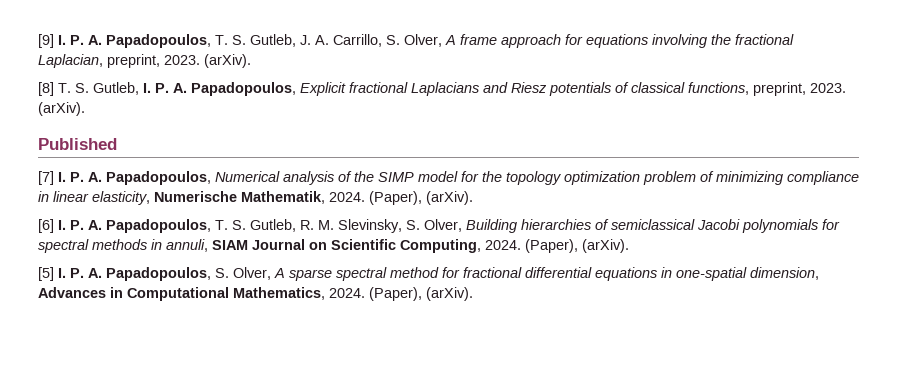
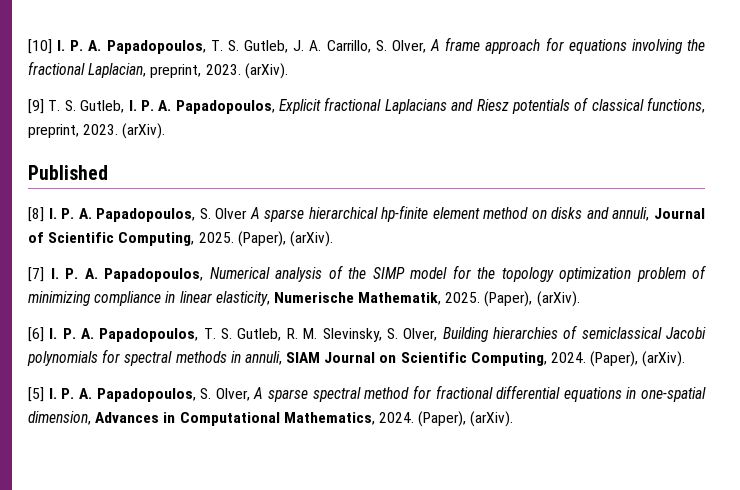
[38,34,54,48] [9] -> [28,39,52,54] [10]
[38,82,54,96] [8] -> [28,99,44,114] [9]
(117, 144) none -> [28,205,705,222] [28,231,333,247] // [8] I. P. A. Papadopoulos, S. Olver A sparse hierarchical hp-finite element method on disks and annuli, Journal of Scientific Computing, 2025. (Paper), (arXiv).
[329,192,365,202] 2024. -> [445,292,481,303] 2025.

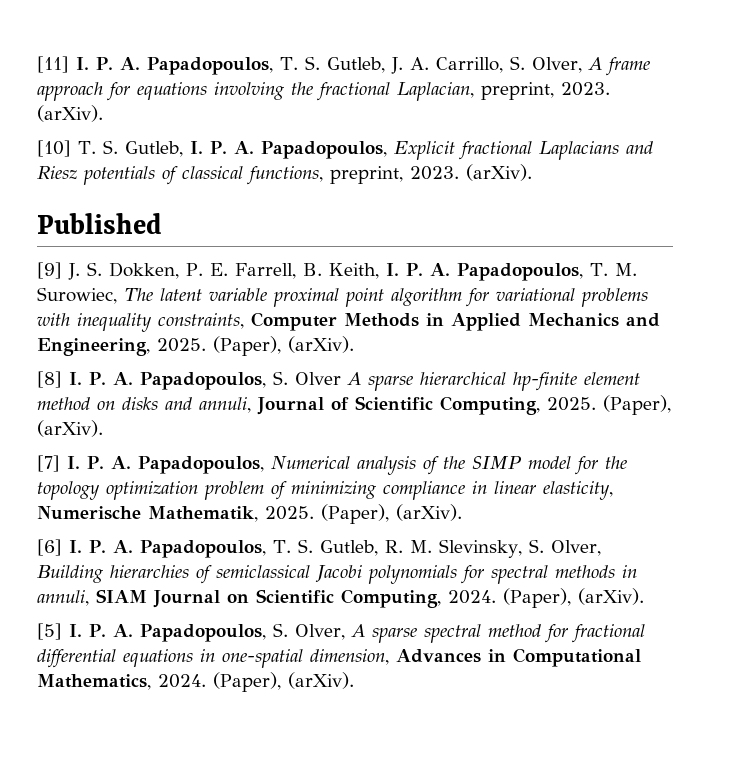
[28,39,52,54] [10] -> [37,56,69,73] [11]
[28,99,44,114] [9] -> [37,140,71,157] [10]
(108, 172) none -> [37,262,637,281] [37,287,648,307] [37,312,660,332] [37,336,354,356] // [9] J. S. Dokken, P. E. Farrell, B. Keith, I. P. A. Papadopoulos, T. M. Surowiec, The latent variable proximal point algorithm for variational problems with inequality constraints, Computer Methods in Applied Mechanics and Engineering, 2025. (Paper), (arXiv).

